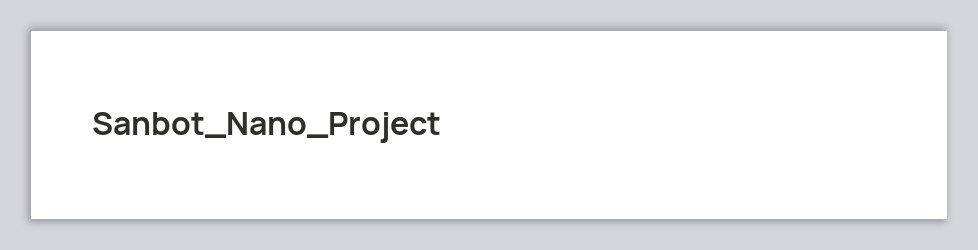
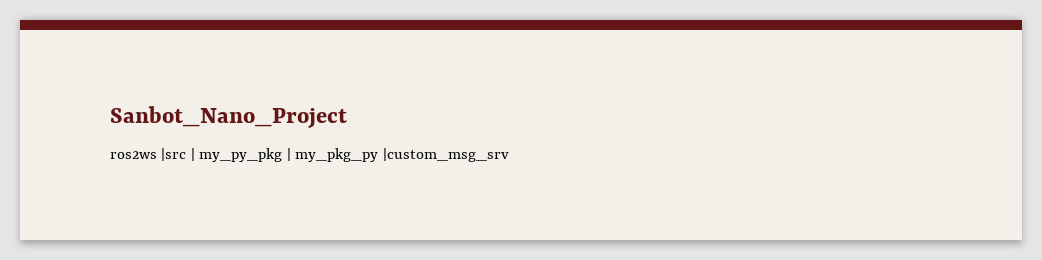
(441, 127) none -> [110,148,509,162] // ros2ws |src | my_py_pkg | my_pkg_py |custom_msg_srv

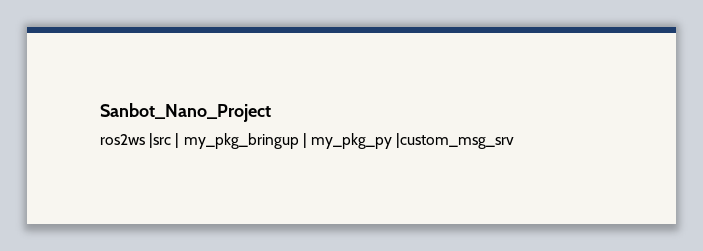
[199,148,283,162] my_py_pkg -> [183,133,299,149] my_pkg_bringup

